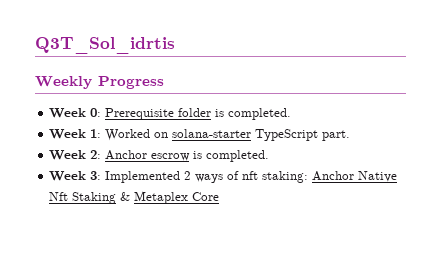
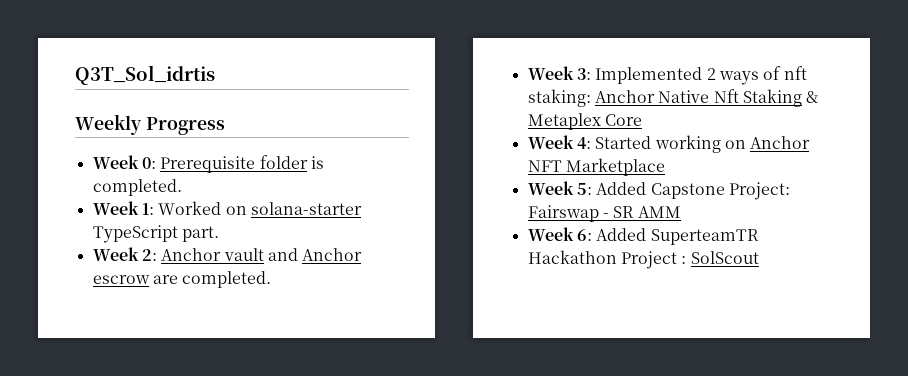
[151,151,203,161] escrow is -> [223,248,363,261] [92,275,178,284] vault and Anchor escrow are
(220, 196) none -> [527,135,811,153] [527,158,665,176] [527,181,790,200] [527,205,681,222] [527,227,759,245] [527,250,759,269] // Week 4: Started working on Anchor NFT Marketplace // Week 5: Added Capstone Project: Fairswap - SR AMM // Week 6: Added SuperteamTR Hackathon Project : SolScout

